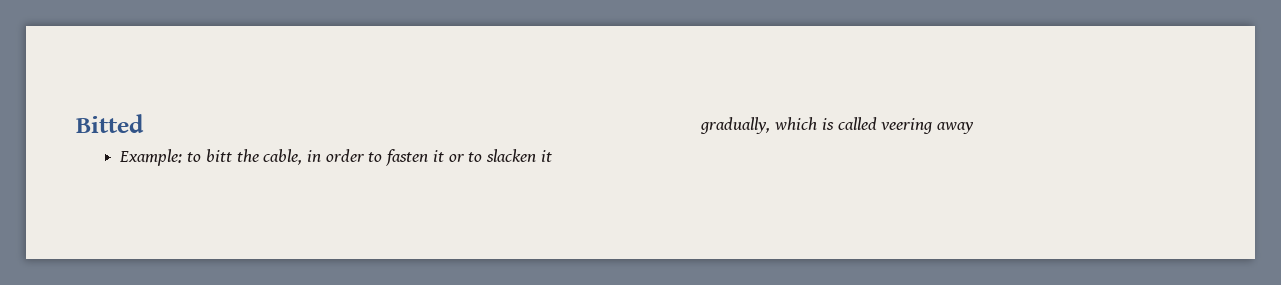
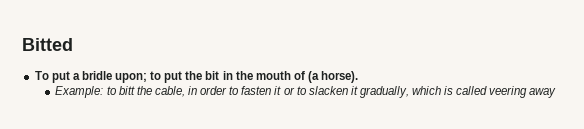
(144, 123) none -> [34,71,359,83] // To put a bridle upon; to put the bit in the mouth of (a horse).

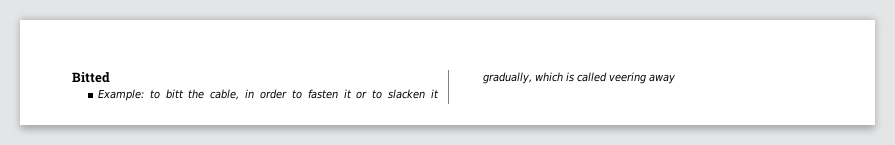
[34,71,359,83] // To put a bridle upon; to put the bit in the mouth of (a horse). -> (110, 77) none

